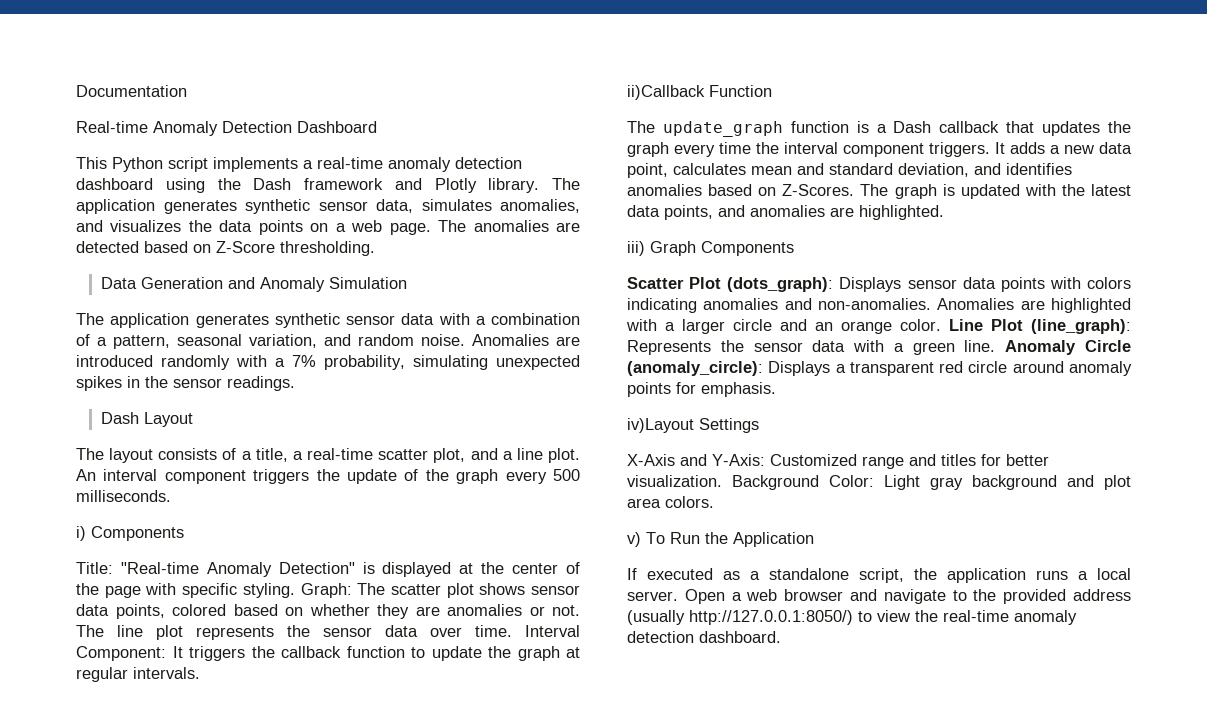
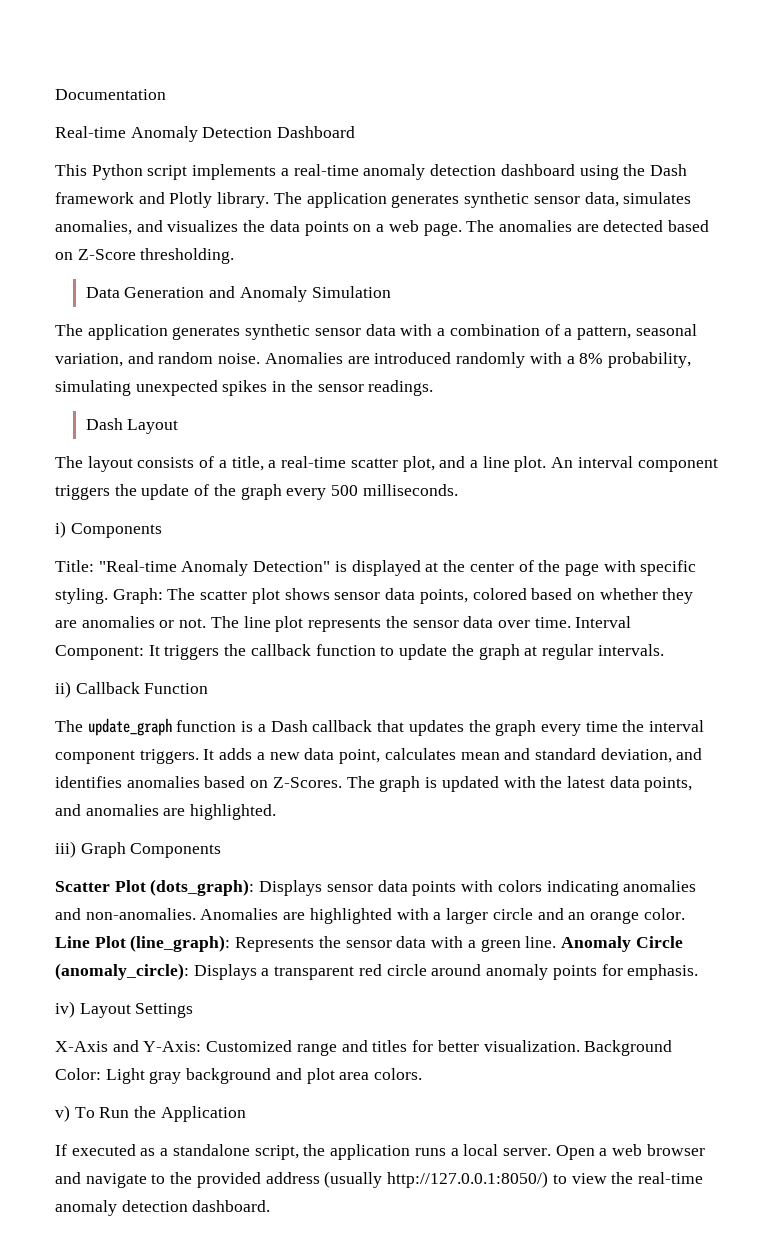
[292,355,316,367] 7% -> [579,353,604,364] 8%
[627,85,705,100] ii)Callback -> [55,681,140,698] ii) Callback
[627,418,694,433] iv)Layout -> [55,1001,131,1018] iv) Layout

